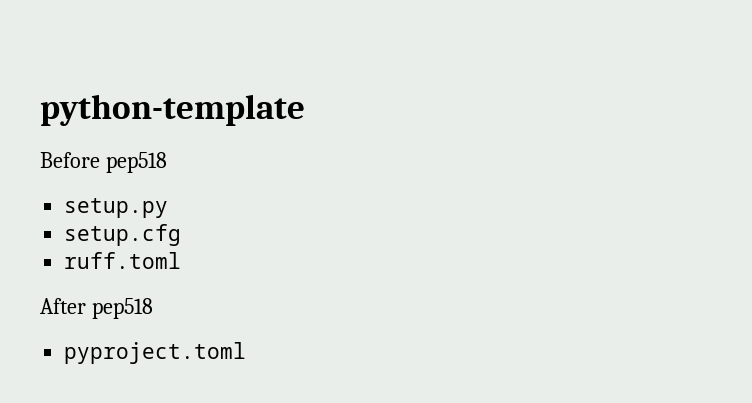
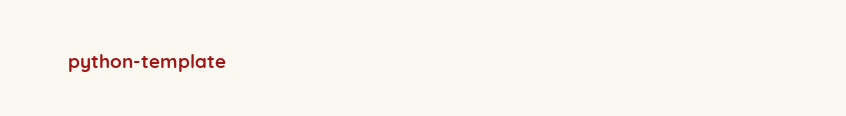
[40,152,167,173] [64,198,169,218] [64,224,182,246] [64,252,182,269] [40,298,153,319] [64,342,247,364] // Before pep518 // setup.py // setup.cfg // ruff.toml // After pep518 // pyproject.toml -> (226, 63) none

